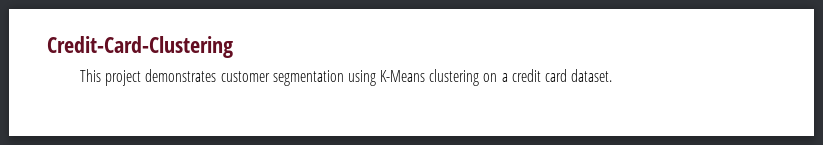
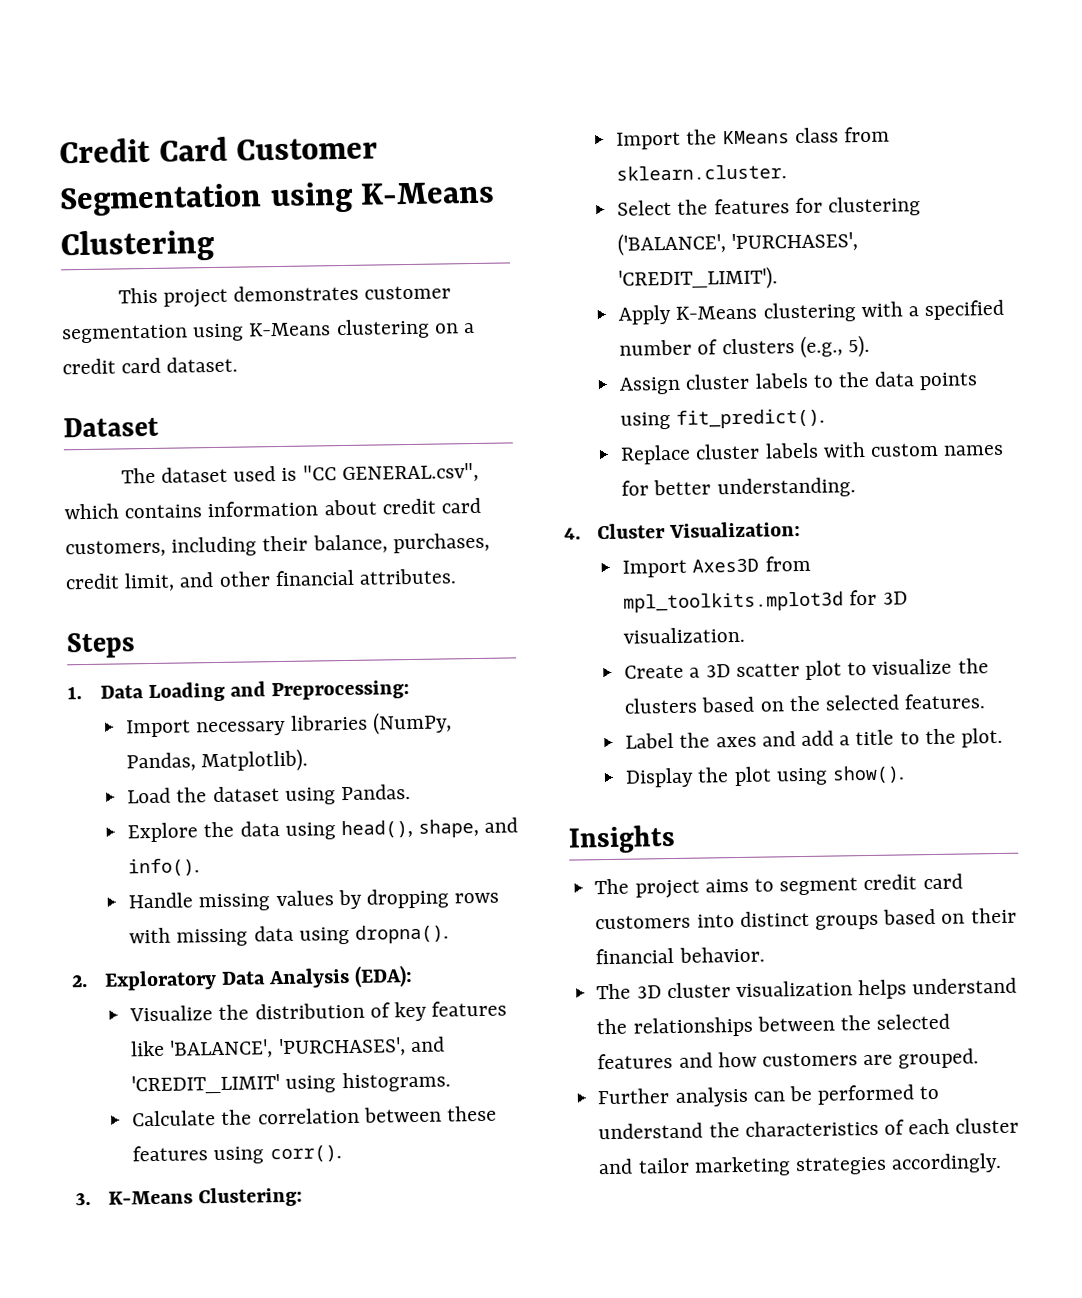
[47,36,233,58] Credit-Card-Clustering -> [59,136,379,164] [59,181,496,217] [60,228,215,263] Credit Card Customer Segmentation using K-Means Clustering
(613, 75) none -> [63,416,159,438] [120,462,479,484] [64,497,482,520] [65,532,490,558] [65,568,457,592] [66,632,136,659] [67,680,411,703] [126,711,452,738] [126,748,309,773] [127,784,411,805] [127,817,519,843] [128,858,201,877] [128,888,500,912] [129,924,449,947] [71,965,414,991] [129,1000,508,1022] [130,1036,445,1059] [131,1071,451,1095] [132,1105,497,1127] [132,1145,342,1165] [75,1186,303,1208] [616,126,890,150] [616,164,788,181] [617,196,921,217] [617,232,859,256] [618,266,779,291] [618,299,1005,325] [619,334,870,358] [619,371,979,395] [620,408,826,430] [620,442,1005,465] [621,477,856,499] [564,521,801,540] [622,555,811,578] [623,589,908,613] [623,626,746,644] [624,658,989,680] [624,693,986,714] [625,727,1003,749] [625,765,905,788] [568,824,676,854] [594,873,963,899] [595,907,1017,930] [595,946,765,965] [596,977,1018,1000] [596,1013,951,1038] [597,1048,980,1070] [597,1084,940,1107] [598,1117,1020,1140] [598,1152,1003,1177] // Dataset // The dataset used is "CC GENERAL.csv", which contains information about credit card customers, including their balance, purchases, credit limit, and other financial attributes. // Steps // 1. Data Loading and Preprocessing: // Import necessary libraries (NumPy, Pandas, Matplotlib). // Load the dataset using Pandas. // Explore the data using head(), shape, and info(). // Handle missing values by dropping rows with missing data using dropna(). // 2. Exploratory Data Analysis (EDA): // Visualize the distribution of key features like 'BALANCE', 'PURCHASES', and 'CREDIT_LIMIT' using histograms. // Calculate the correlation between these features using corr(). // 3. K-Means Clustering: // Import the KMeans class from sklearn.cluster. // Select the features for clustering ('BALANCE', 'PURCHASES', 'CREDIT_LIMIT'). // Apply K-Means clustering with a specified number of clusters (e.g., 5). // Assign cluster labels to the data points using fit_predict(). // Replace cluster labels with custom names for better understanding. // 4. Cluster Visualization: // Import Axes3D from mpl_toolkits.mplot3d for 3D visualization. // Create a 3D scatter plot to visualize the clusters based on the selected features. // Label the axes and add a title to the plot. // Display the plot using show(). // Insights // The project aims to segment credit card customers into distinct groups based on their financial behavior. // The 3D cluster visualization helps understand the relationships between the selected features and how customers are grouped. // Further analysis can be performed to understand the characteristics of each cluster and tailor marketing strategies accordingly.

